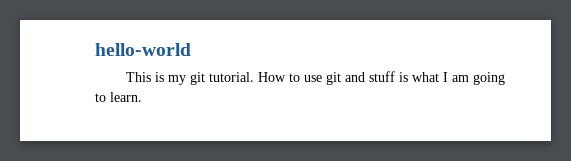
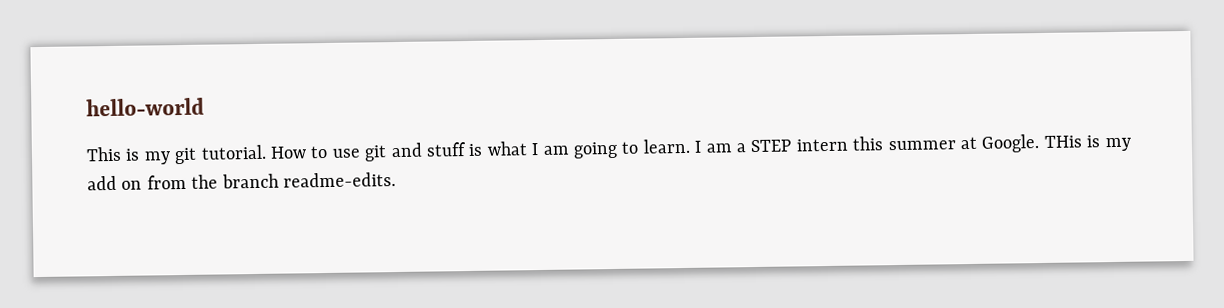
(142, 97) none -> [694,134,1132,153] [87,172,396,191] I am a STEP intern this summer at Google. THis is my add on from the branch readme-edits.

